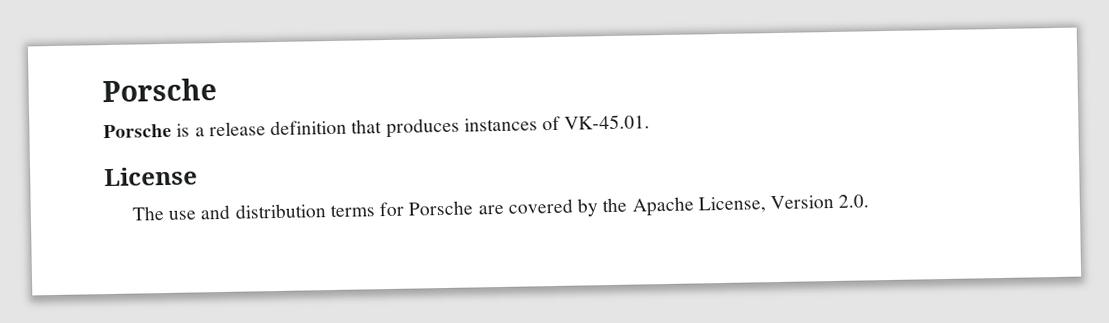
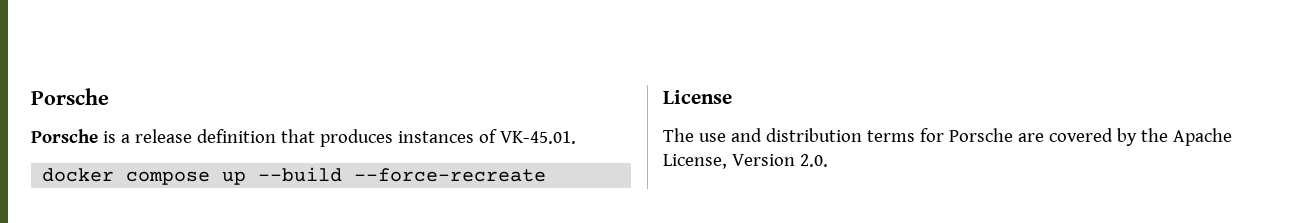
(651, 122) none -> [42,167,547,185] // docker compose up --build --force-recreate

